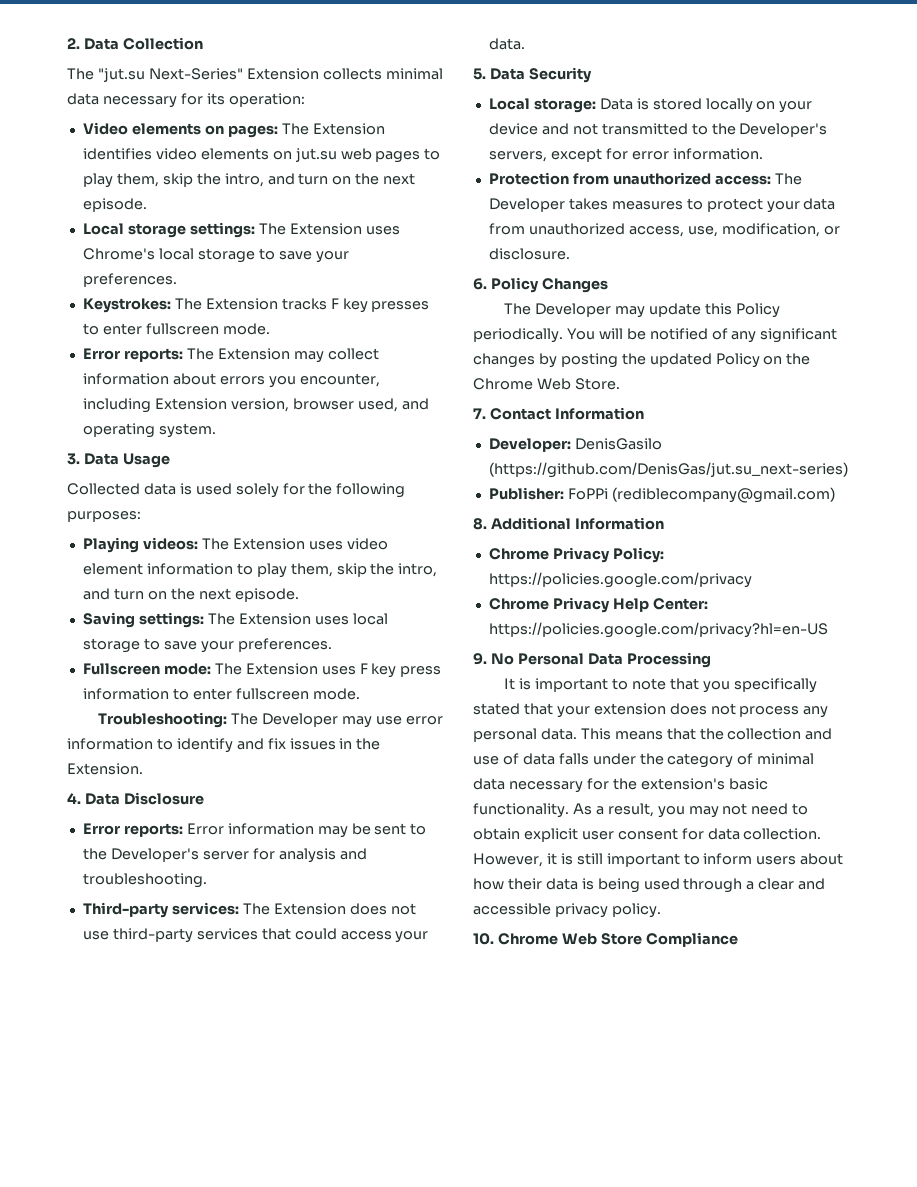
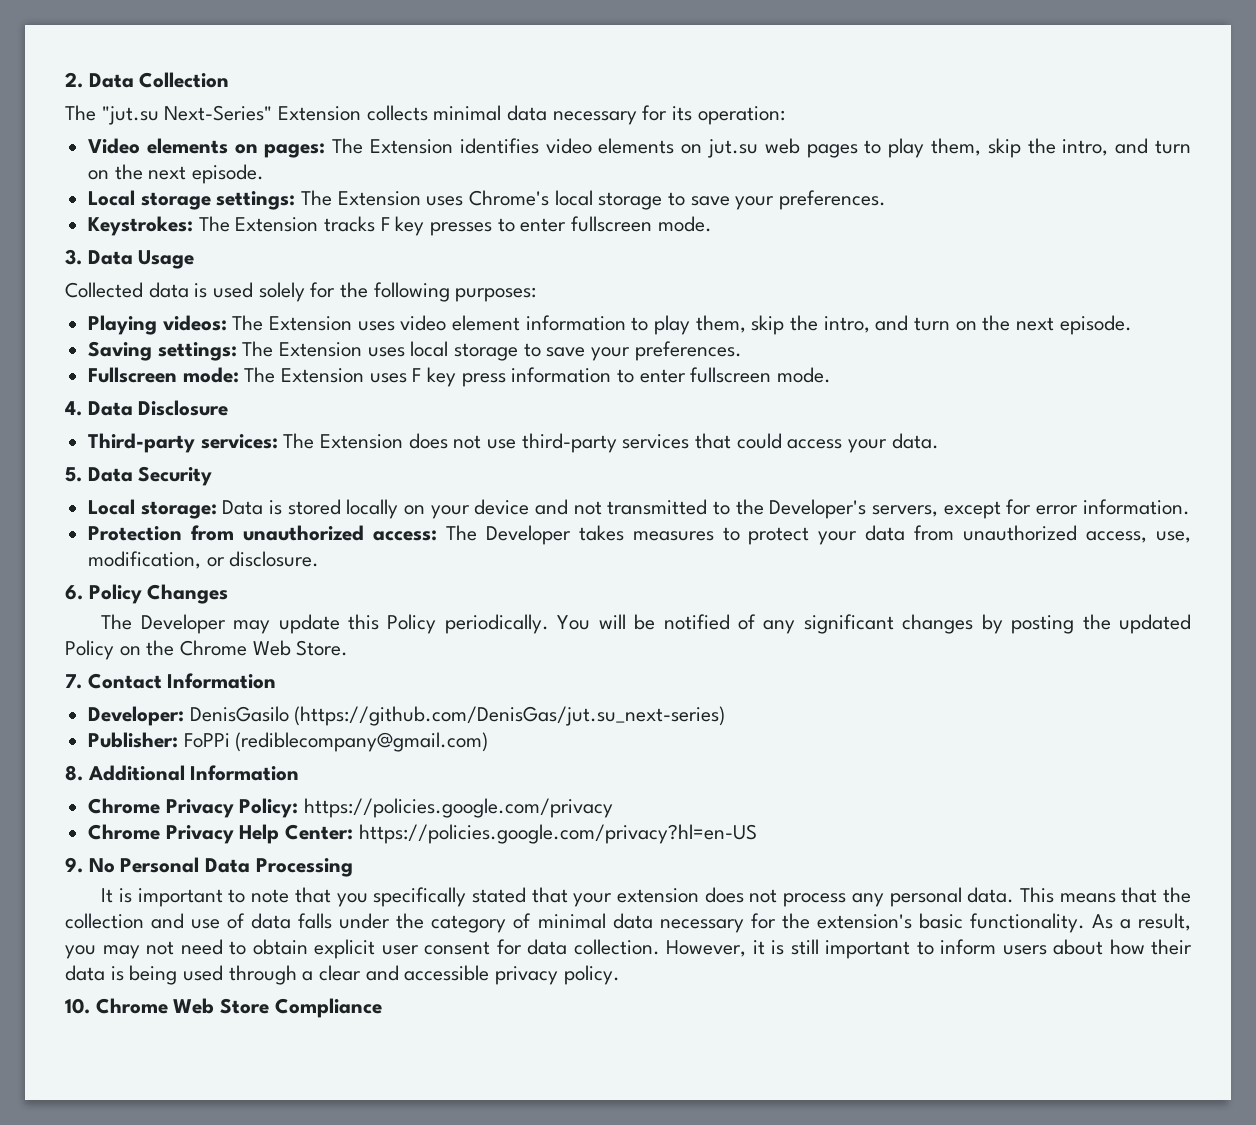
[82,348,379,363] [82,373,380,388] [82,398,429,413] [82,423,216,438] // Error reports: The Extension may collect information about errors you encounter, including Extension version, browser used, and operating system. -> (712, 224) none
[98,712,443,728] [67,738,381,753] [67,763,143,775] [67,792,204,805] [82,823,427,838] [82,848,367,863] [82,873,207,888] Troubleshooting: The Developer may use error information to identify and fix issues in the Extension. // 4. Data Disclosure // Error reports: Error information may be sent to the Developer's server for analysis and troubleshooting. -> [65,400,229,416] 4. Data Disclosure

